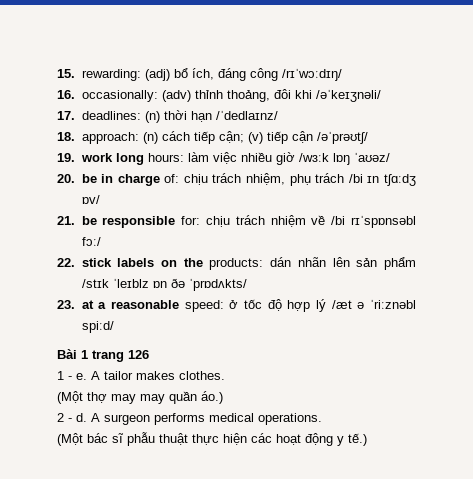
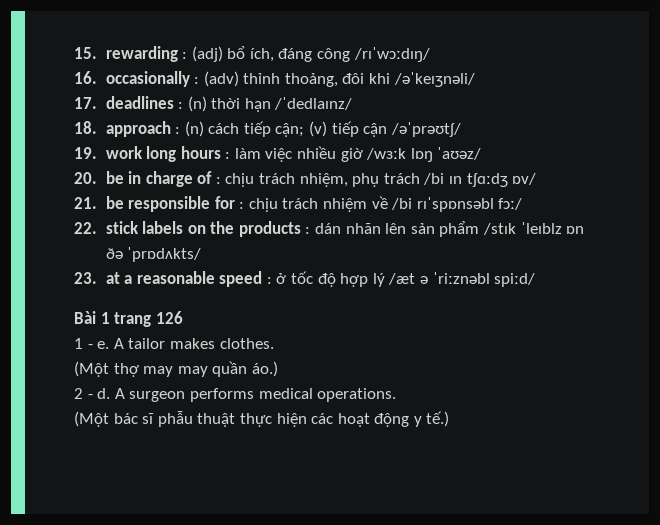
[81,69,141,81] rewarding: -> [105,46,188,62] rewarding :
[81,90,158,102] occasionally: -> [105,71,200,87] occasionally :
[81,111,141,120] deadlines: -> [105,96,184,109] deadlines :
[81,132,139,144] approach: -> [105,121,181,137] approach :
[147,153,184,162] hours: -> [180,146,231,159] hours :
[164,174,180,183] of: -> [197,171,221,184] of :
[181,216,201,225] for: -> [214,196,245,209] for :
[209,258,264,270] products: -> [238,221,311,237] products :
[184,300,224,312] speed: -> [219,271,272,287] speed :

